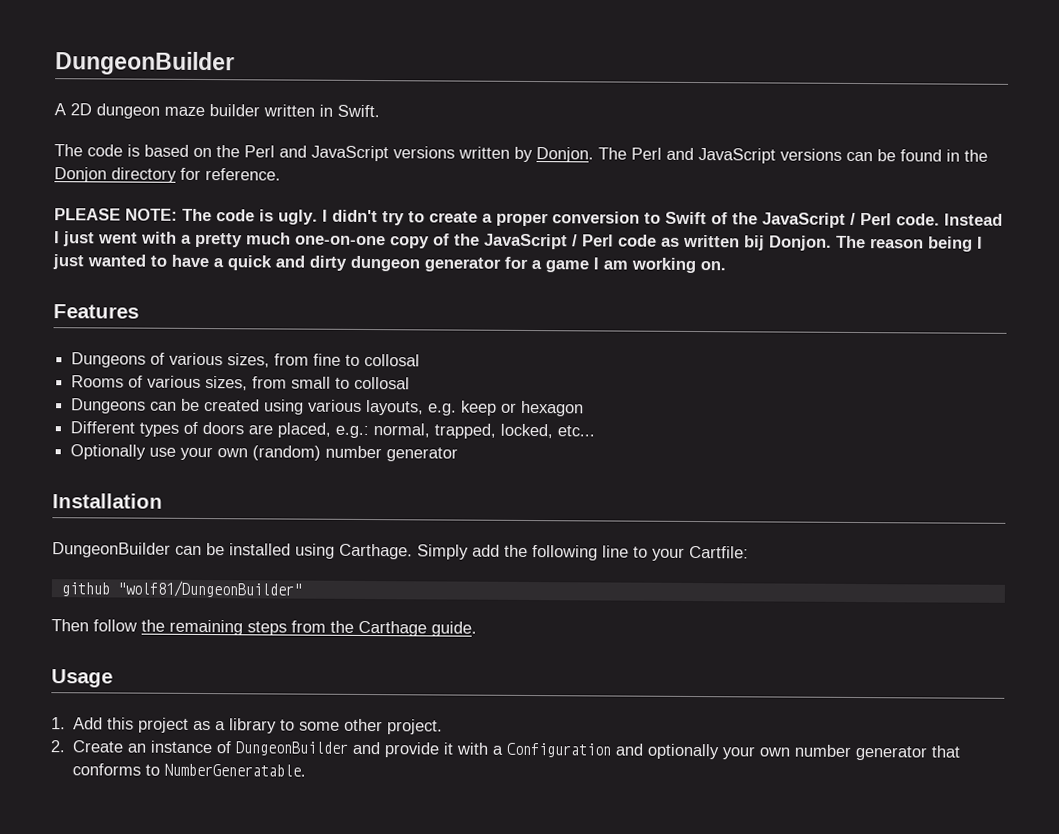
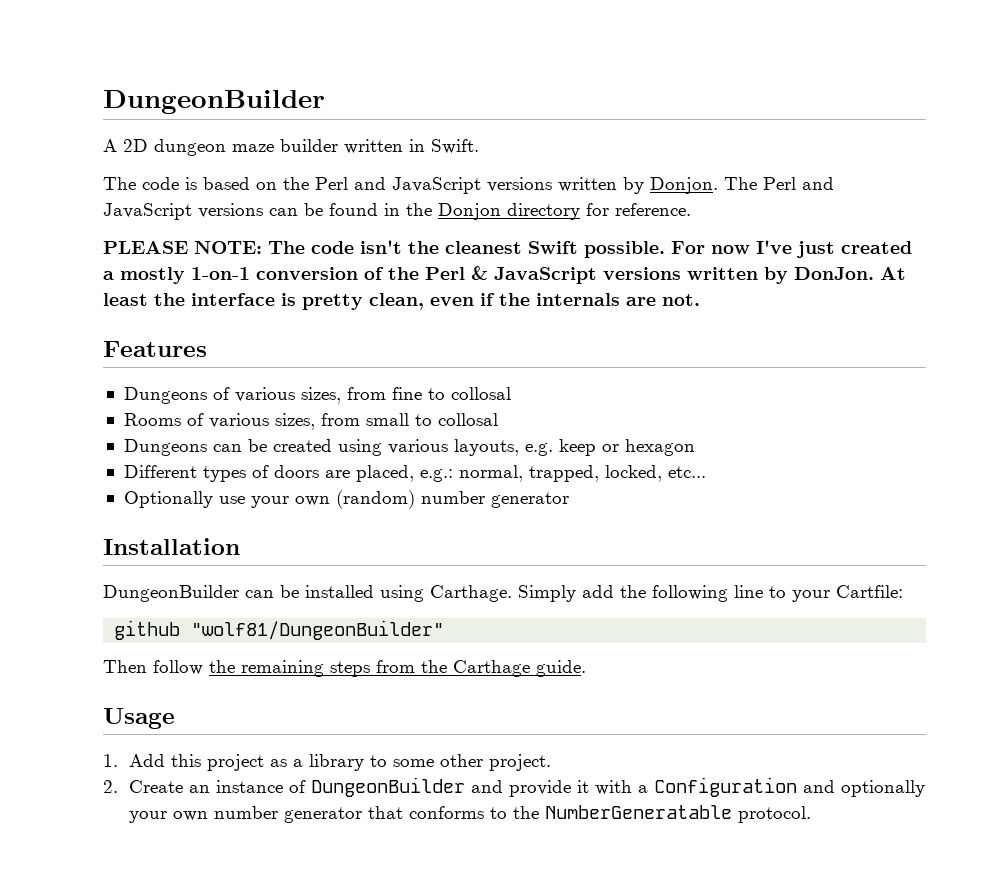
[259,209,1003,228] [54,231,983,252] [52,254,726,274] is ugly. I didn't try to create a proper conversion to Swift of the JavaScript / Perl code. Instead I just went with a pretty much one-on-one copy of the JavaScript / Perl code as written bij Donjon. The reason being I just wanted to have a quick and dirty dungeon generator for a game I am working on. -> [360,240,912,258] [103,266,906,284] [103,293,700,310] isn't the cleanest Swift possible. For now I've just created a mostly 1-on-1 conversion of the Perl & JavaScript versions written by DonJon. At least the interface is pretty clean, even if the internals are not.
[164,763,307,777] NumberGeneratable. -> [512,805,811,823] the NumberGeneratable protocol.

